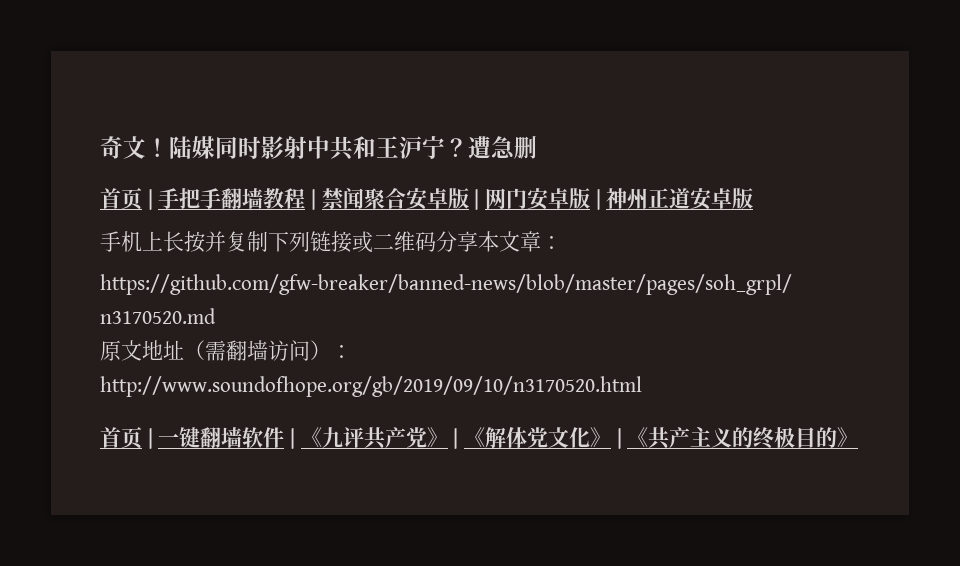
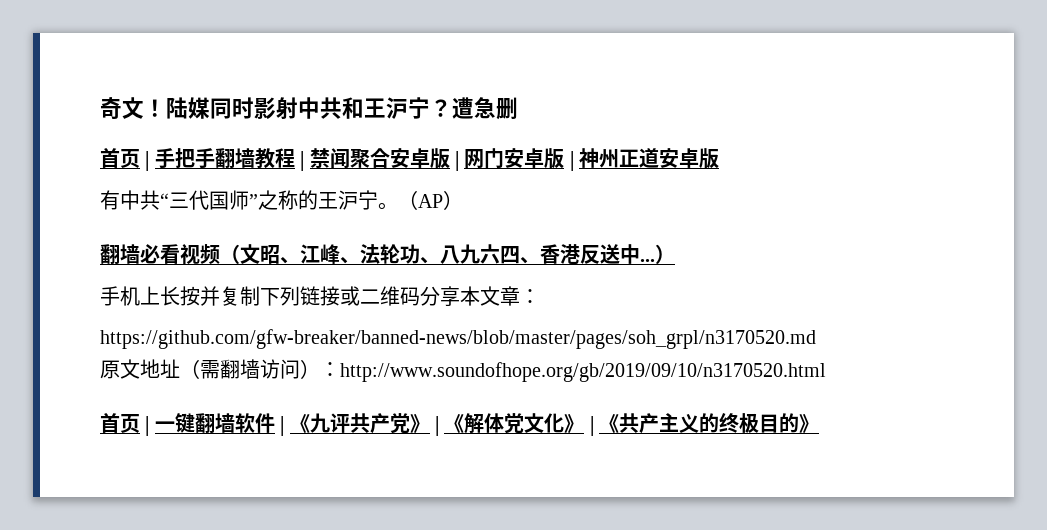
(754, 198) none -> [100,190,463,210] [100,244,675,264] // 有中共“三代国师”之称的王沪宁。（AP） // 翻墙必看视频（文昭、江峰、法轮功、八九六四、香港反送中...）

